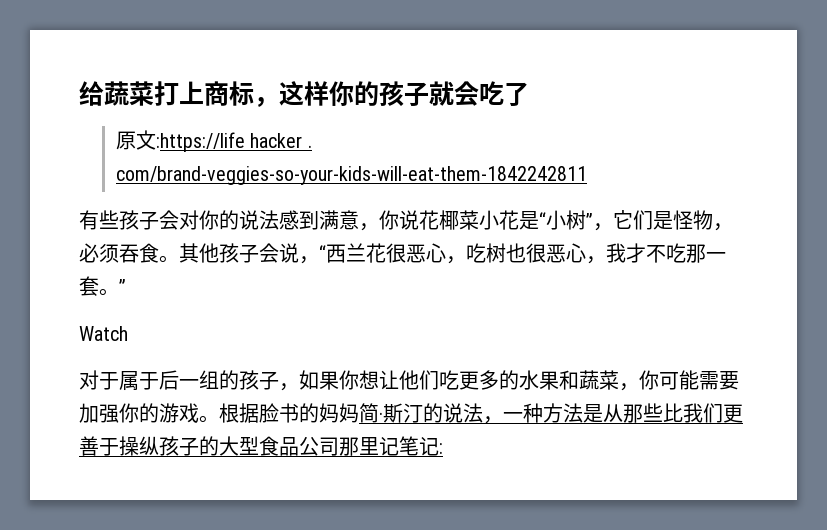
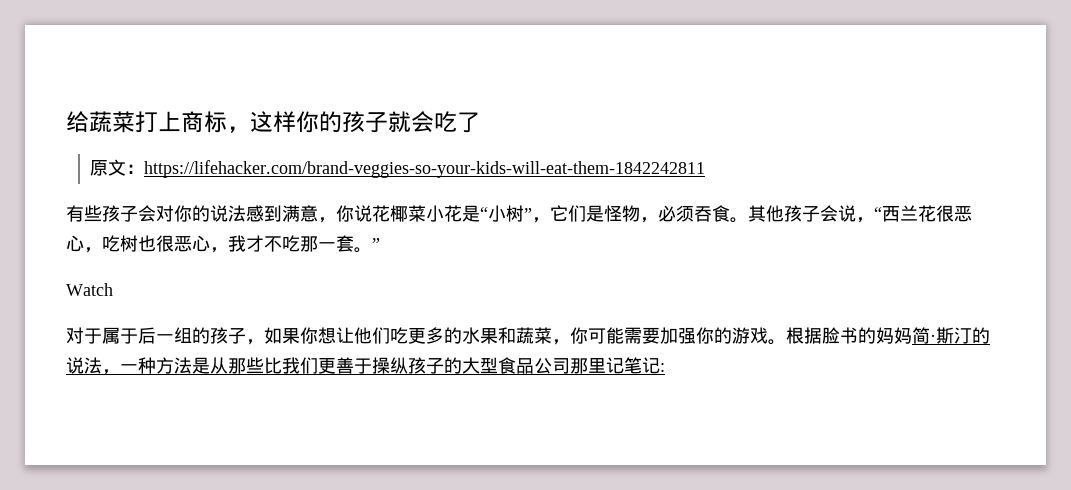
[155,132,312,152] [115,166,587,185] :https://life hacker . com/brand-veggies-so-your-kids-will-eat-them-1842242811 -> [126,160,706,178] ：https://lifehacker.com/brand-veggies-so-your-kids-will-eat-them-1842242811

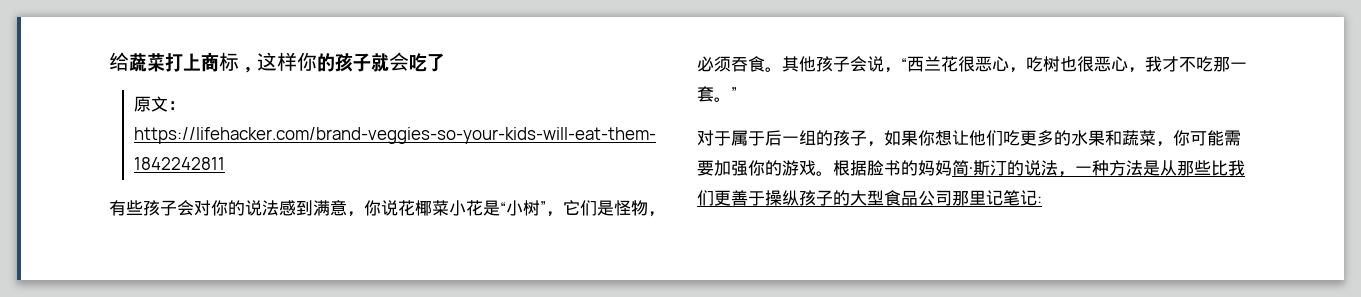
[66,283,113,296] // Watch -> (737, 93) none

